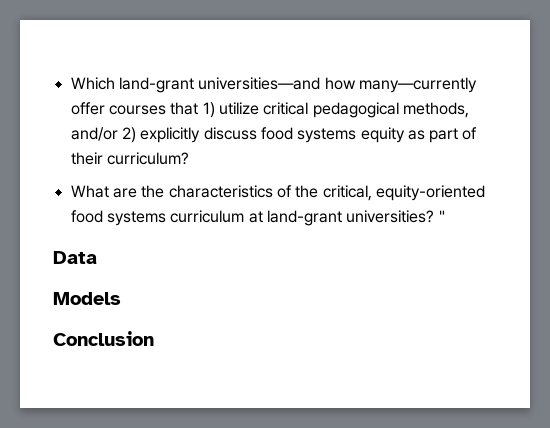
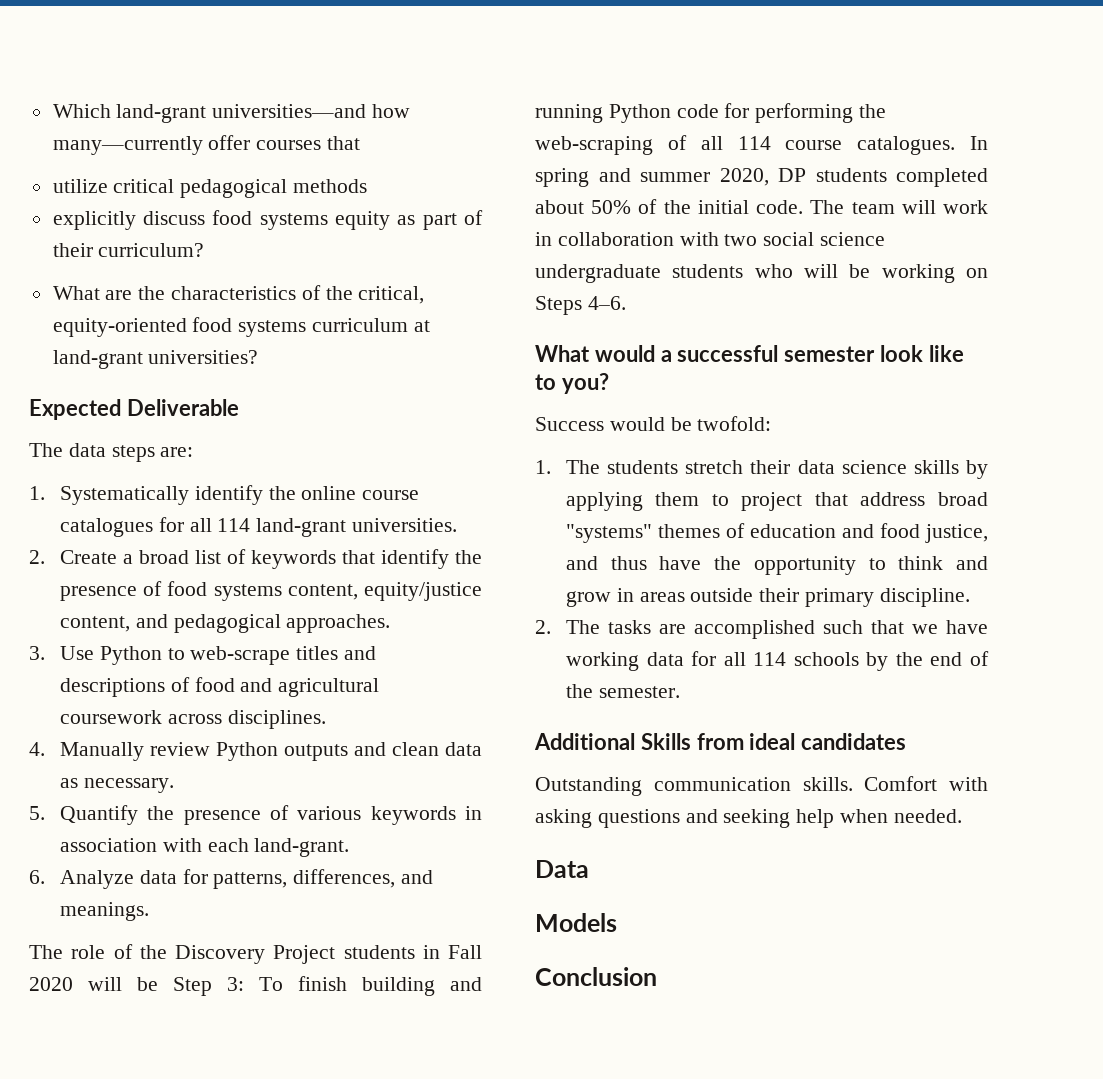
[202,102,215,118] 1) -> (361, 143) //
[402,102,469,118] [70,127,136,143] methods, and/or 2) -> [293,179,368,193] methods //
[438,210,445,222] " -> [29,399,239,420] [29,443,194,462] [29,485,420,505] [59,517,457,537] [29,549,483,569] [59,581,482,601] [59,614,391,633] [29,646,376,665] [59,677,380,697] [59,710,326,729] [29,742,482,761] [59,778,174,793] [29,805,483,825] [59,838,350,857] [29,869,433,889] [59,902,149,921] [29,944,482,964] [29,976,482,996] [535,103,887,123] [535,135,988,155] [535,168,988,187] [535,199,988,214] [535,232,886,246] [535,264,988,283] [535,296,626,315] [535,345,964,362] [535,373,609,394] [535,416,772,431] [535,460,988,479] [565,492,988,511] [565,523,988,543] [565,556,988,575] [565,588,970,607] [535,620,989,639] [565,651,989,671] [565,684,680,698] [534,733,907,750] [535,776,988,796] [535,809,962,828] // Expected Deliverable // The data steps are: // 1. Systematically identify the online course catalogues for all 114 land-grant universities. // 2. Create a broad list of keywords that identify the presence of food systems content, equity/justice content, and pedagogical approaches. // 3. Use Python to web-scrape titles and descriptions of food and agricultural coursework across disciplines. // 4. Manually review Python outputs and clean data as necessary. // 5. Quantify the presence of various keywords in association with each land-grant. // 6. Analyze data for patterns, differences, and meanings. // The role of the Discovery Project students in Fall 2020 will be Step 3: To finish building and running Python code for performing the web-scraping of all 114 course catalogues. In spring and summer 2020, DP students completed about 50% of the initial code. The team will work in collaboration with two social science undergraduate students who will be working on Steps 4–6. // What would a successful semester look like to you? // Success would be twofold: // 1. The students stretch their data science skills by applying them to project that address broad "systems" themes of education and food justice, and thus have the opportunity to think and grow in areas outside their primary discipline. // 2. The tasks are accomplished such that we have working data for all 114 schools by the end of the semester. // Additional Skills from ideal candidates // Outstanding communication skills. Comfort with asking questions and seeking help when needed.

